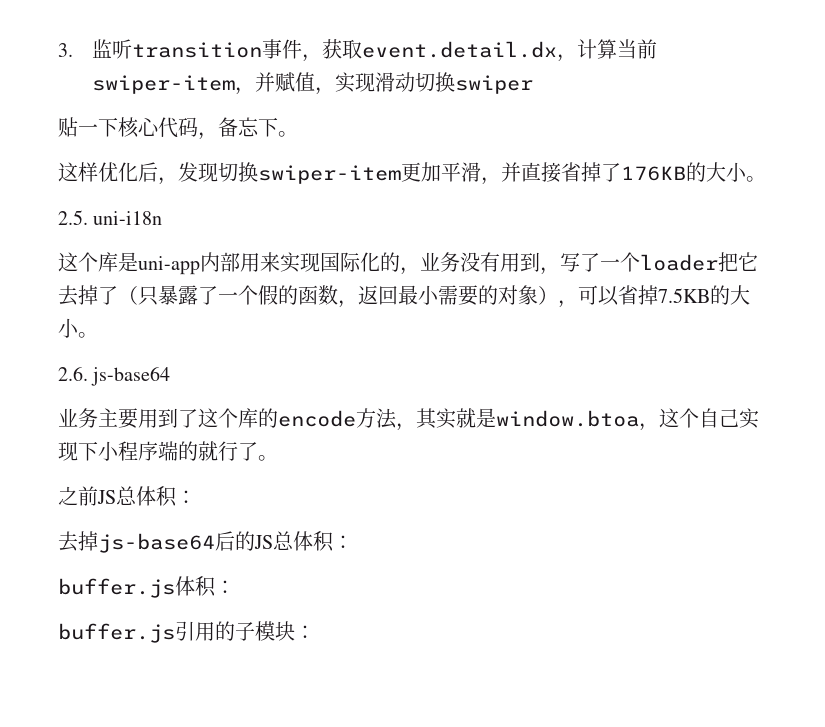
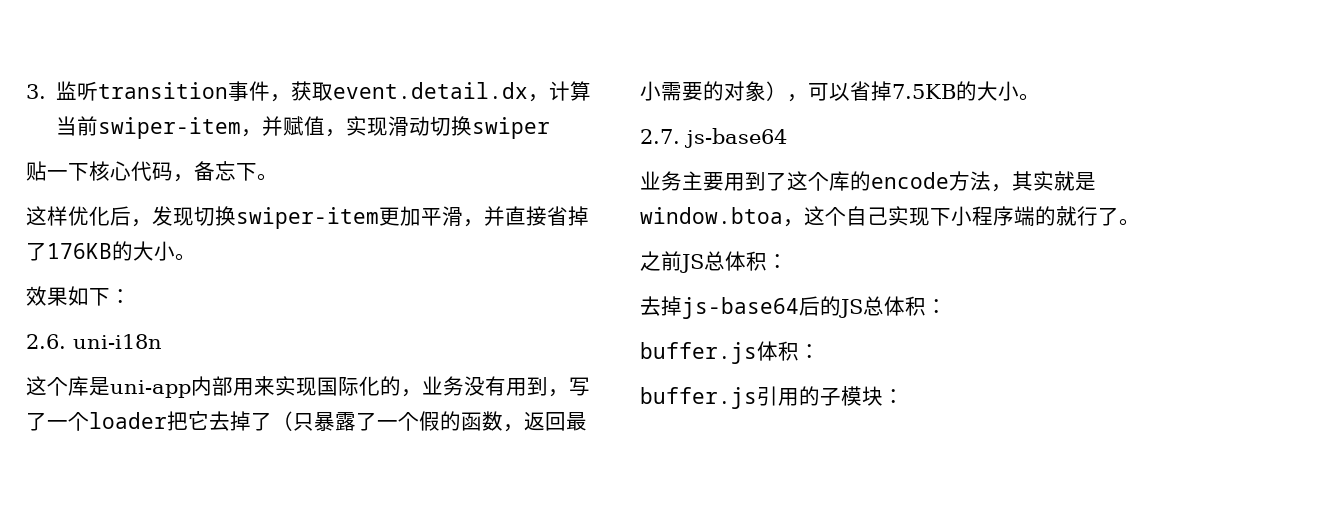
[58,210,88,225] 2.5. -> [26,286,131,306] [26,334,66,349] 效果如下： // 2.6.
[58,366,88,381] 2.6. -> [640,129,680,144] 2.7.

